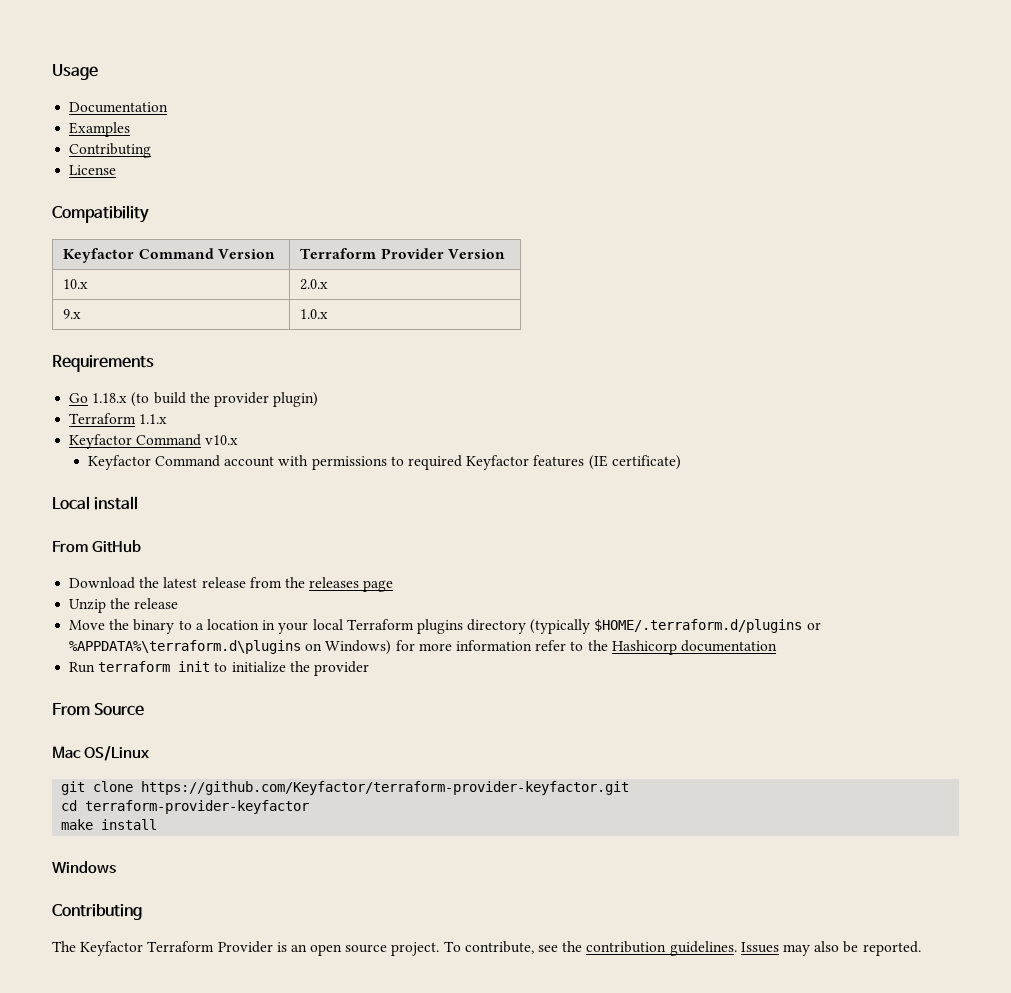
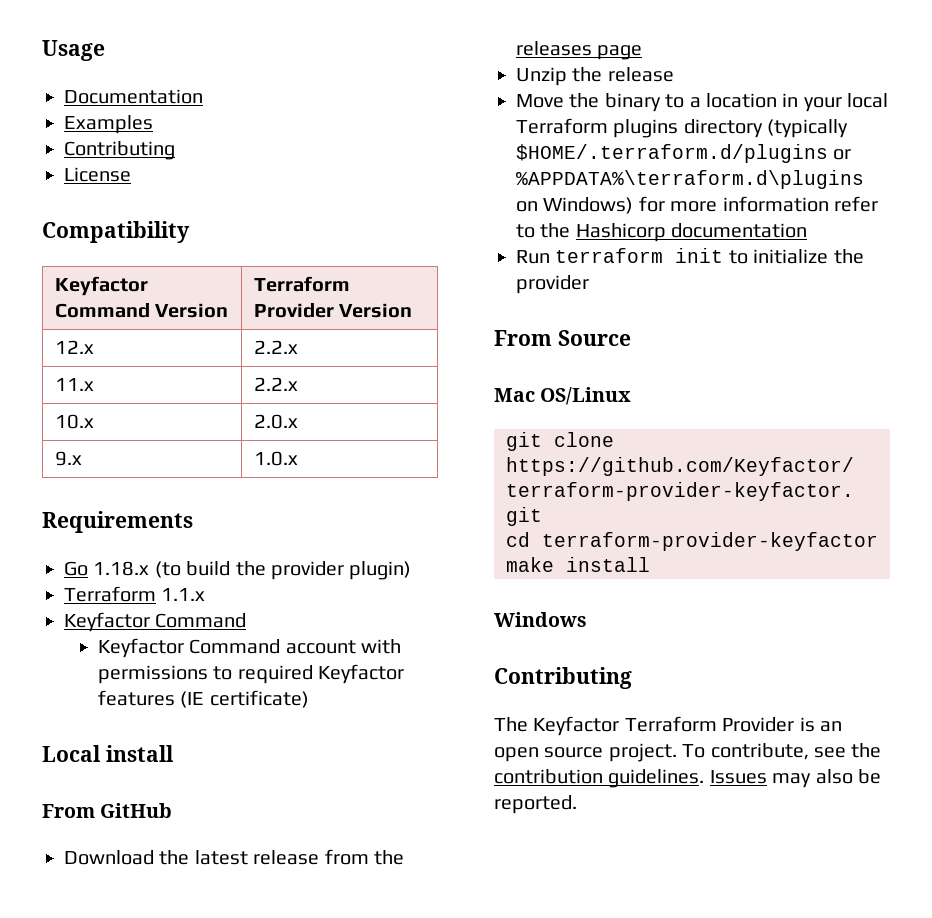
(505, 254) none -> [54,340,94,354] [253,340,298,354] [54,378,94,391] [253,377,298,391] // 12.x | 2.2.x // 11.x | 2.2.x
[205,435,239,445] v10.x -> (247, 620) none

